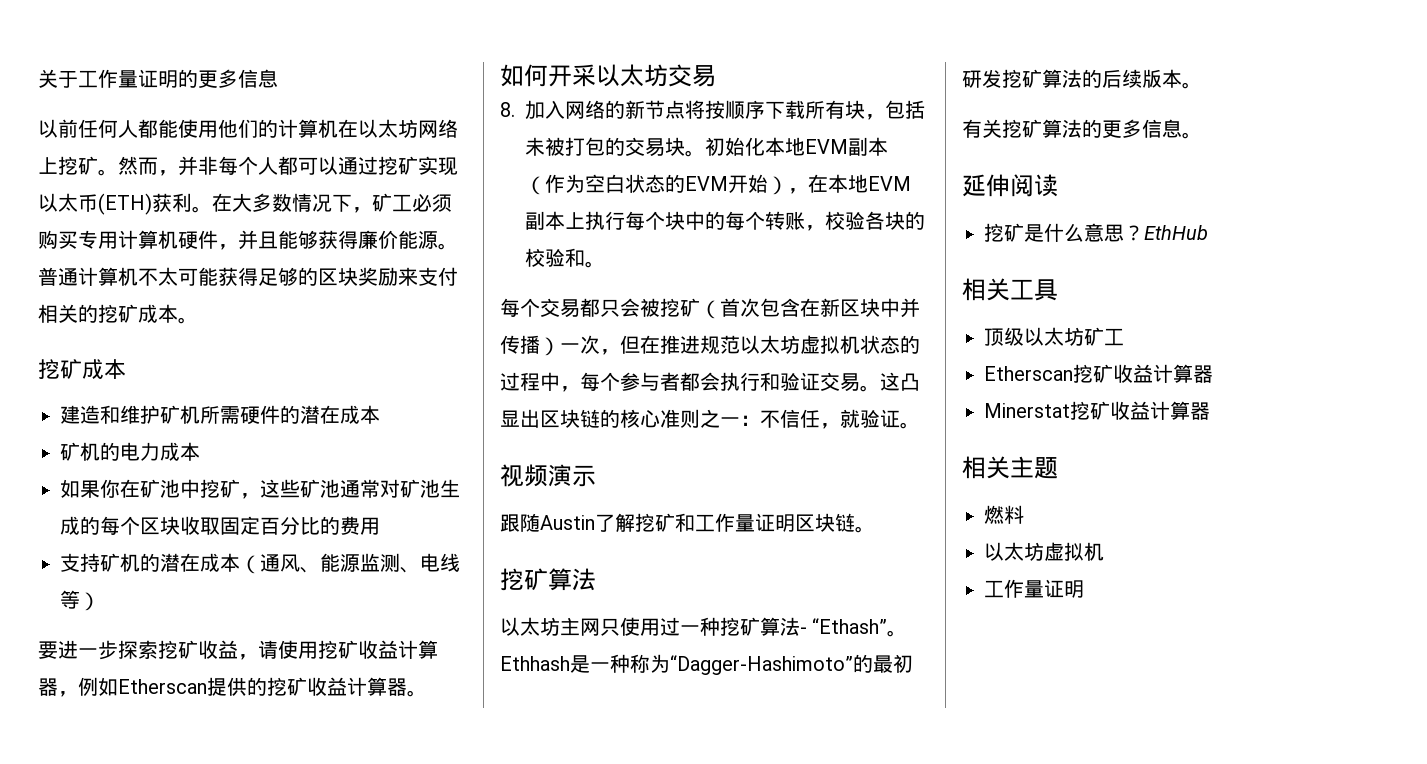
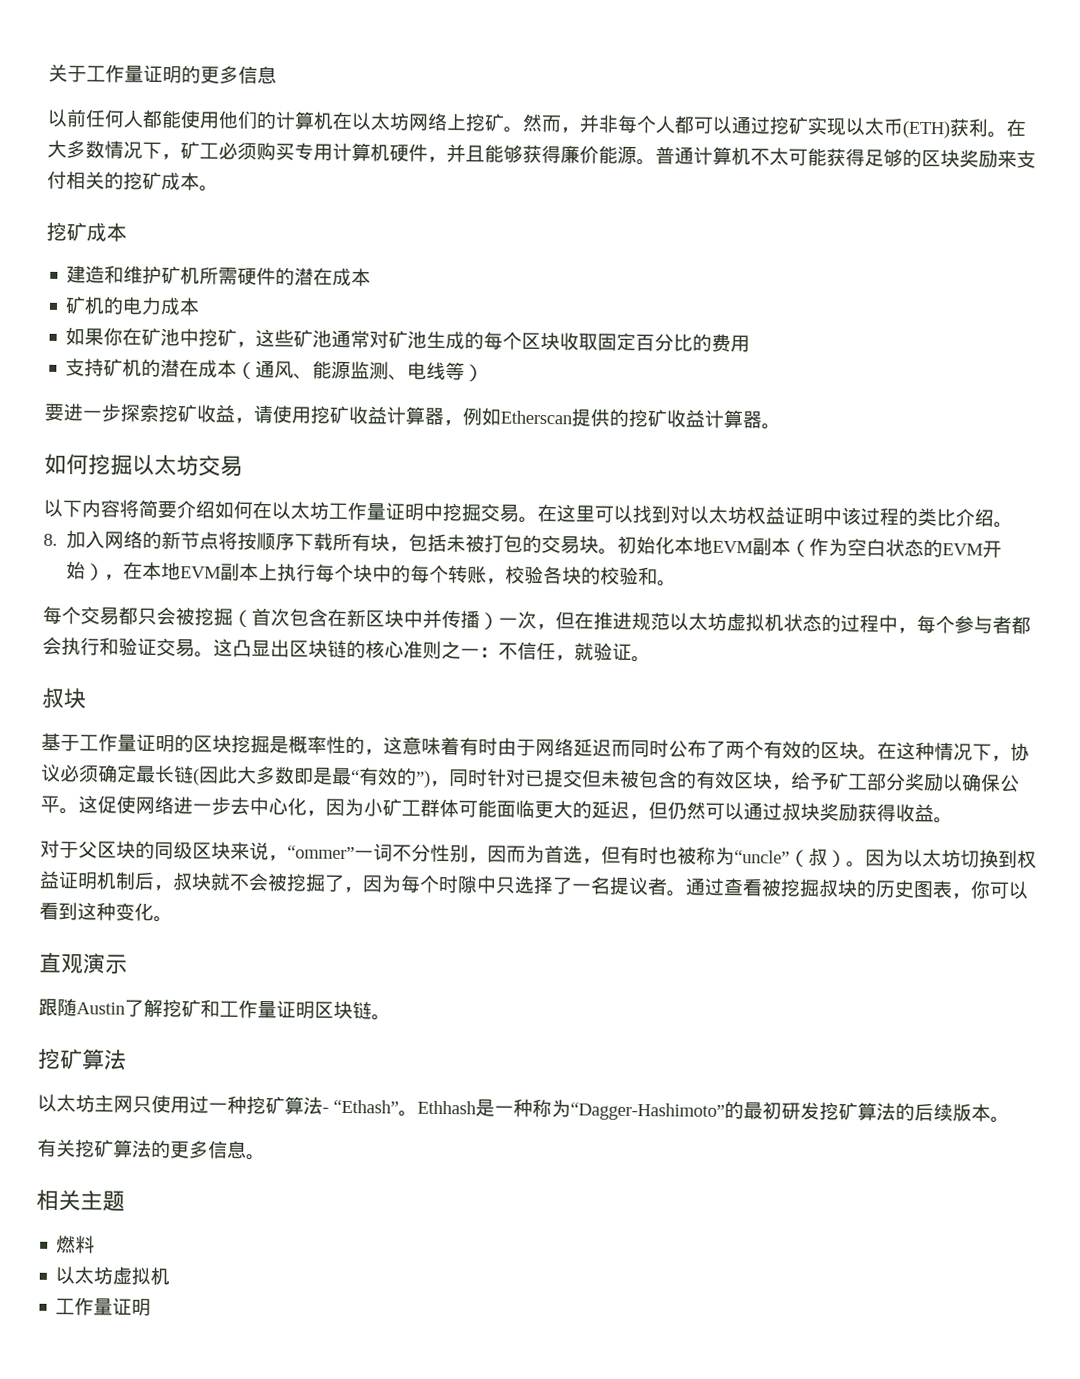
[548,64,596,87] 开采 -> [88,454,133,475] 挖掘
(716, 76) none -> [43,498,1013,528] // 以下内容将简要介绍如何在以太坊工作量证明中挖掘交易。在这里可以找到对以太坊权益证明中该过程的类比介绍。
[680,298,700,317] 矿 -> [213,607,233,626] 掘
[500,464,548,487] 视频 -> [41,687,86,709] [41,732,1030,762] [41,763,1020,793] [40,795,953,824] [40,839,1037,869] [39,870,1029,900] [39,901,173,923] [39,952,84,975] 叔块 // 基于工作量证明的区块挖掘是概率性的，这意味着有时由于网络延迟而同时公布了两个有效的区块。在这种情况下，协议必须确定最长链(因此大多数即是最“有效的”)，同时针对已提交但未被包含的有效区块，给予矿工部分奖励以确保公平。这促使网络进一步去中心化，因为小矿工群体可能面临更大的延迟，但仍然可以通过叔块奖励获得收益。 // 对于父区块的同级区块来说，“ommer”一词不分性别，因而为首选，但有时也被称为“uncle”（叔）。因为以太坊切换到权益证明机制后，叔块就不会被挖掘了，因为每个时隙中只选择了一名提议者。通过查看被挖掘叔块的历史图表，你可以看到这种变化。 // 直观
[962,174,1058,197] [984,223,1208,242] [962,278,1058,301] [984,327,1124,346] [984,364,1213,383] [984,401,1210,420] // 延伸阅读 // 挖矿是什么意思？EthHub // 相关工具 // 顶级以太坊矿工 // Etherscan挖矿收益计算器 // Minerstat挖矿收益计算器 -> (266, 1157) none

